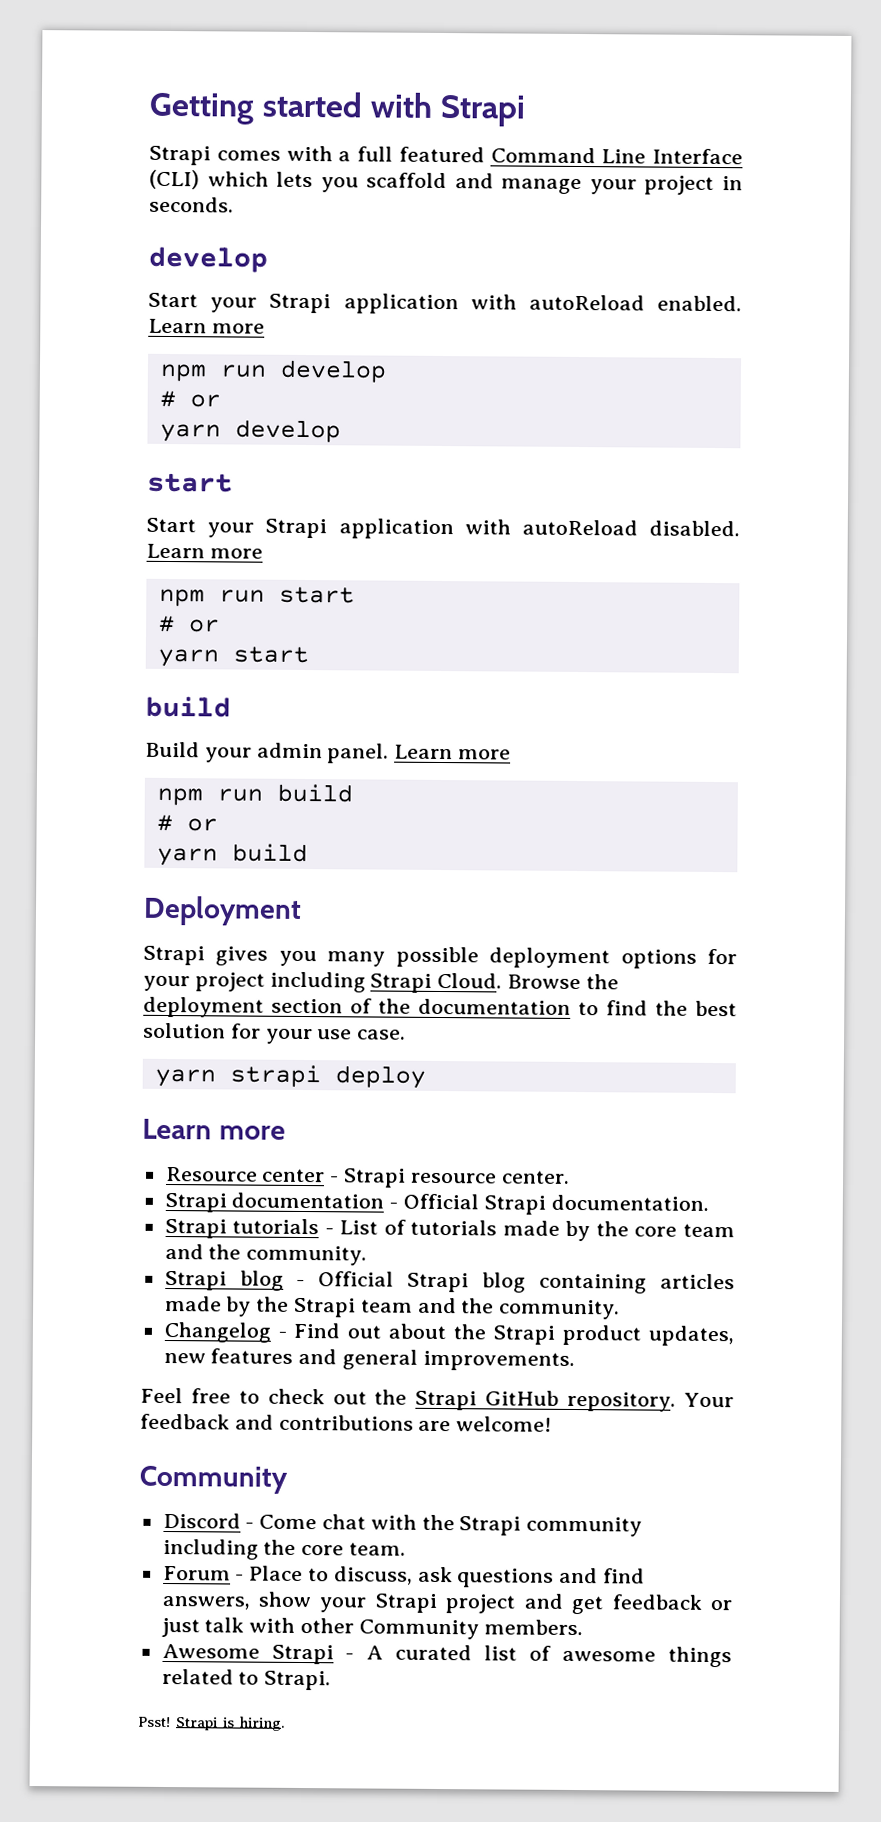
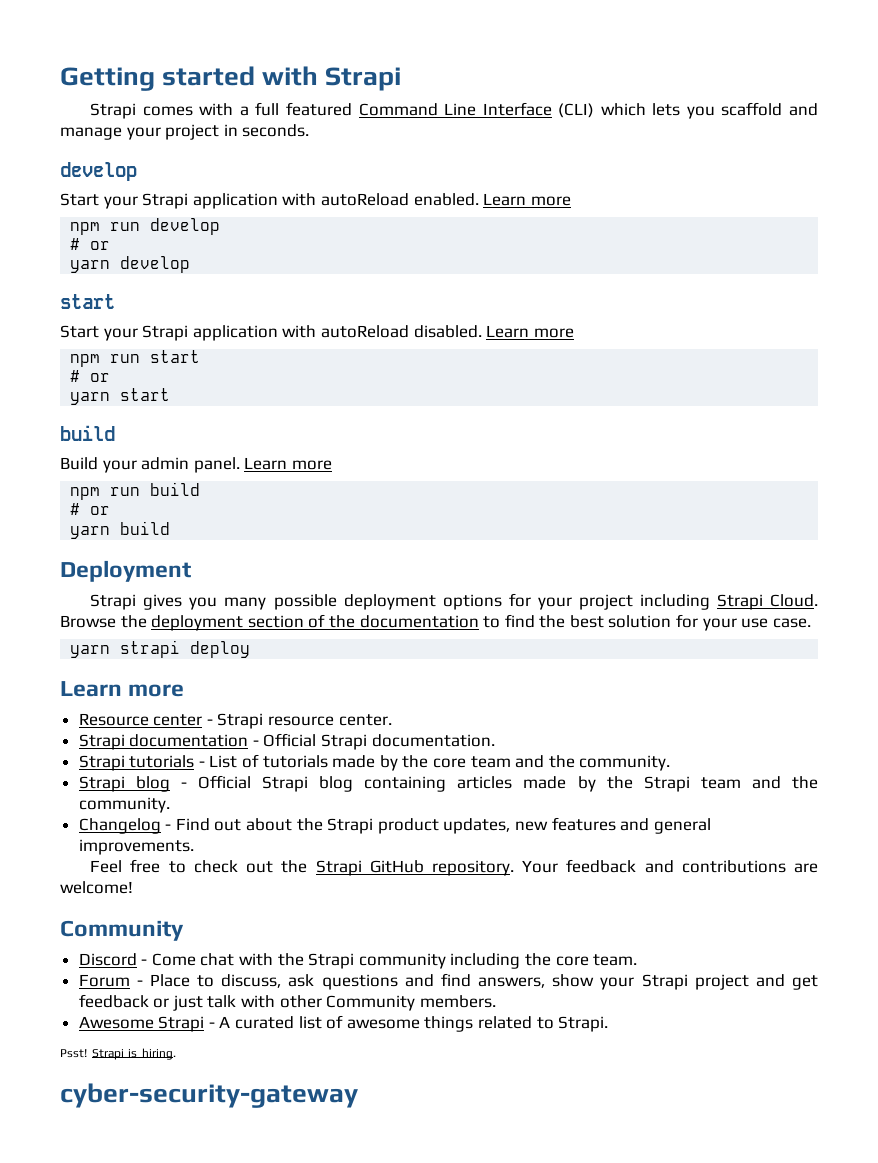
(287, 1723) none -> [60,1083,358,1108] // cyber-security-gateway

